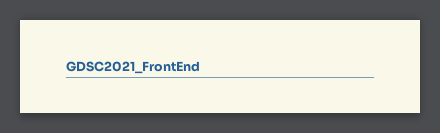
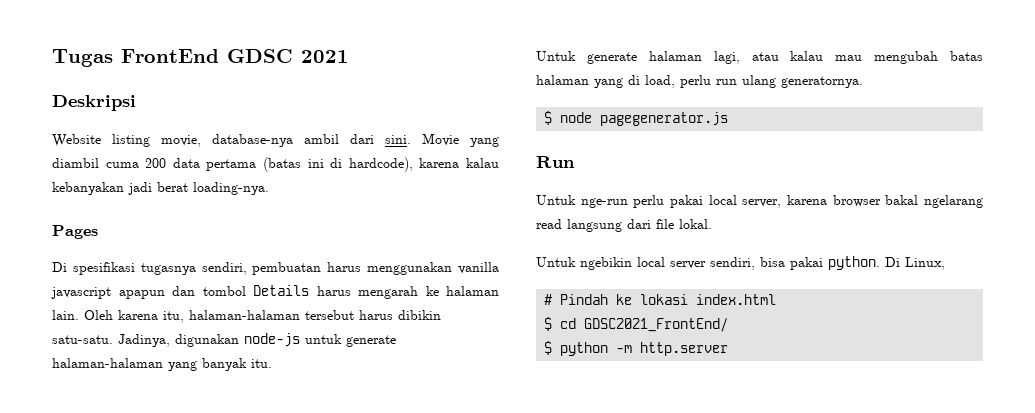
[66,61,200,74] GDSC2021_FrontEnd -> [52,49,349,67] [52,95,136,111] [52,133,499,147] [52,157,500,172] [52,182,269,195] [52,225,98,239] [52,262,499,275] [51,285,499,299] [52,310,441,323] [52,333,396,347] [52,358,272,371] [536,51,983,64] [536,75,863,88] [544,111,729,126] [536,156,575,168] [536,195,983,208] [536,219,712,232] [536,256,945,270] [544,294,777,305] [544,317,729,332] [544,341,729,356] Tugas FrontEnd GDSC 2021 // Deskripsi // Website listing movie, database-nya ambil dari sini. Movie yang diambil cuma 200 data pertama (batas ini di hardcode), karena kalau kebanyakan jadi berat loading-nya. // Pages // Di spesifikasi tugasnya sendiri, pembuatan harus menggunakan vanilla javascript apapun dan tombol Details harus mengarah ke halaman lain. Oleh karena itu, halaman-halaman tersebut harus dibikin satu-satu. Jadinya, digunakan node-js untuk generate halaman-halaman yang banyak itu. // Untuk generate halaman lagi, atau kalau mau mengubah batas halaman yang di load, perlu run ulang generatornya. // $ node pagegenerator.js // Run // Untuk nge-run perlu pakai local server, karena browser bakal ngelarang read langsung dari file lokal. // Untuk ngebikin local server sendiri, bisa pakai python. Di Linux, // # Pindah ke lokasi index.html // $ cd GDSC2021_FrontEnd/ // $ python -m http.server

